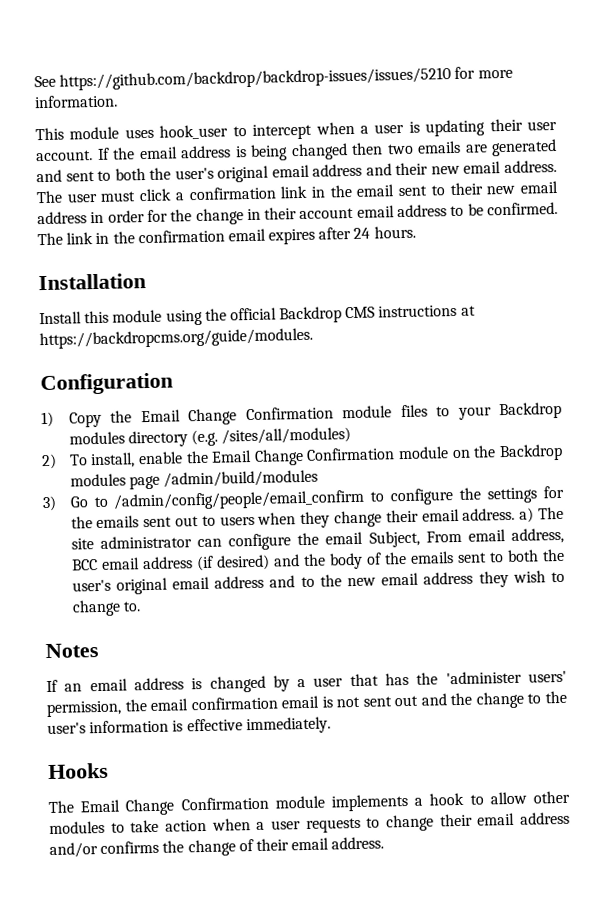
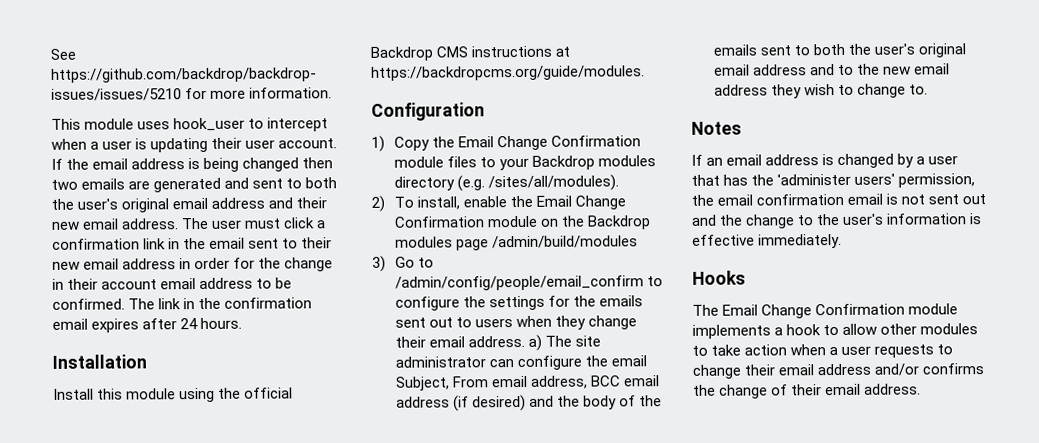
[221,427,352,445] /sites/all/modules) -> [487,174,619,192] /sites/all/modules).

